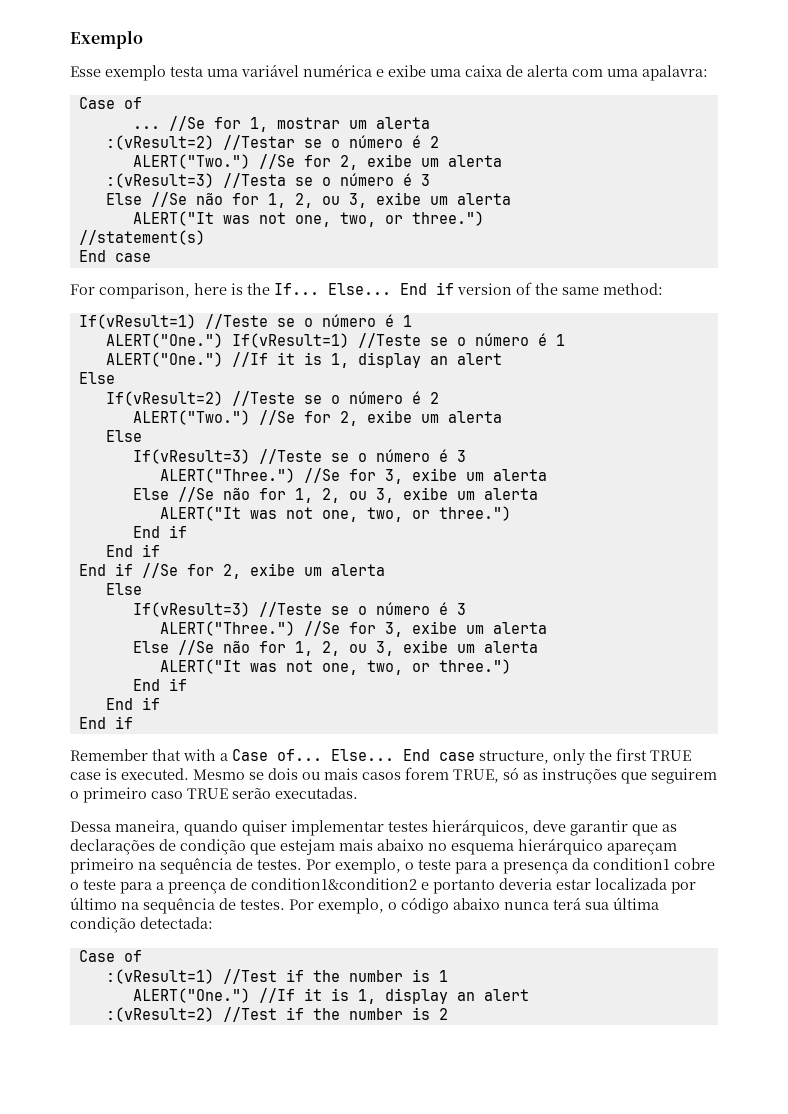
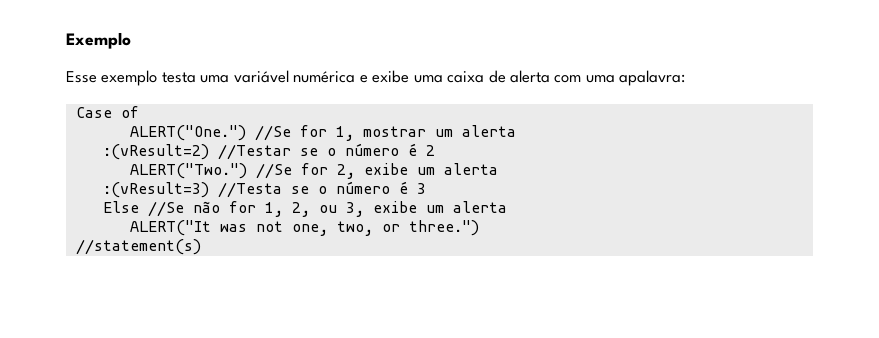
[132,126,160,129] ... -> [129,125,246,141] ALERT("One.")
[78,250,151,262] [70,282,663,299] [78,314,412,329] [105,333,565,348] [105,352,502,368] [78,372,115,384] [105,391,439,406] [132,410,502,426] [105,430,142,442] [132,449,466,464] [159,468,547,484] [132,487,538,503] [159,506,511,522] [132,525,187,538] [105,544,160,557] [78,563,385,579] [105,583,142,595] [132,602,466,617] [159,621,547,637] [132,640,538,656] [159,659,511,675] [132,678,187,691] [105,697,160,710] [78,716,133,729] [70,748,691,765] [70,767,717,784] [70,787,358,803] [70,819,677,836] [70,838,677,855] [70,858,715,874] [70,878,696,894] [70,897,659,914] [70,917,213,933] [78,950,142,962] [105,969,448,984] [132,988,529,1004] [105,1007,448,1022] // End case // For comparison, here is the If... Else... End if version of the same method: // If(vResult=1) //Teste se o número é 1 // ALERT("One.") If(vResult=1) //Teste se o número é 1 // ALERT("One.") //If it is 1, display an alert // Else // If(vResult=2) //Teste se o número é 2 // ALERT("Two.") //Se for 2, exibe um alerta // Else // If(vResult=3) //Teste se o número é 3 // ALERT("Three.") //Se for 3, exibe um alerta // Else //Se não for 1, 2, ou 3, exibe um alerta // ALERT("It was not one, two, or three.") // End if // End if // End if //Se for 2, exibe um alerta // Else // If(vResult=3) //Teste se o número é 3 // ALERT("Three.") //Se for 3, exibe um alerta // Else //Se não for 1, 2, ou 3, exibe um alerta // ALERT("It was not one, two, or three.") // End if // End if // End if // Remember that with a Case of... Else... End case structure, only the first TRUE case is executed. Mesmo se dois ou mais casos forem TRUE, só as instruções que seguirem o primeiro caso TRUE serão executadas. // Dessa maneira, quando quiser implementar testes hierárquicos, deve garantir que as declarações de condição que estejam mais abaixo no esquema hierárquico apareçam primeiro na sequência de testes. Por exemplo, o teste para a presença da condition1 cobre o teste para a preença de condition1&condition2 e portanto deveria estar localizada por último na sequência de testes. Por exemplo, o código abaixo nunca terá sua última condição detectada: // Case of // :(vResult=1) //Test if the number is 1 // ALERT("One.") //If it is 1, display an alert // :(vResult=2) //Test if the number is 2 -> (201, 247) none

